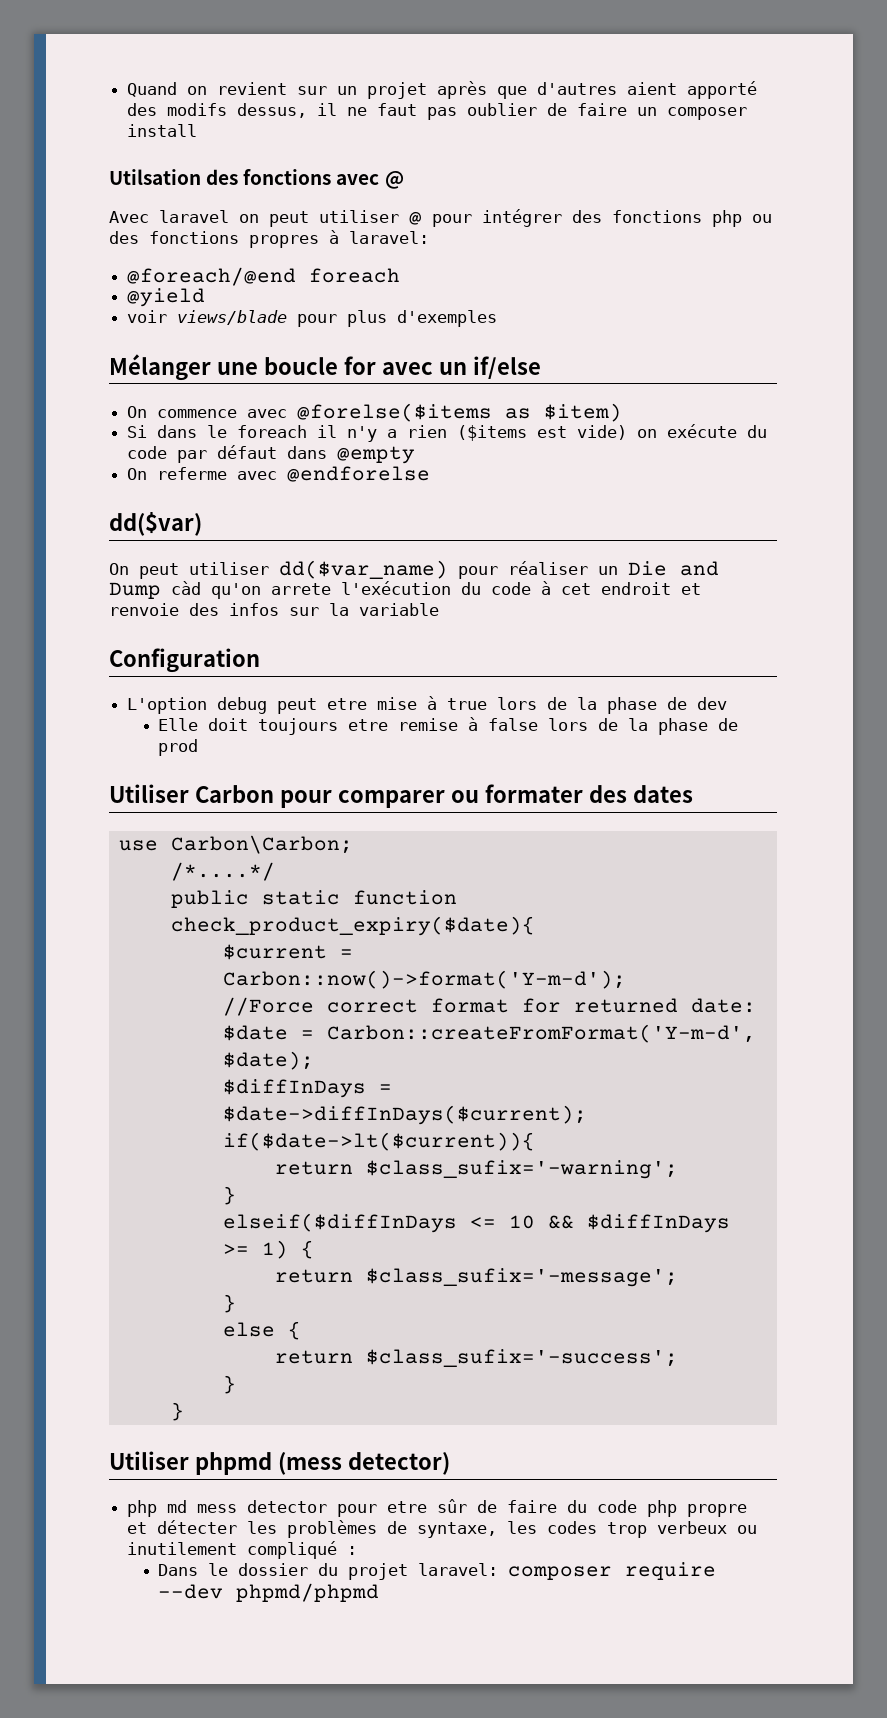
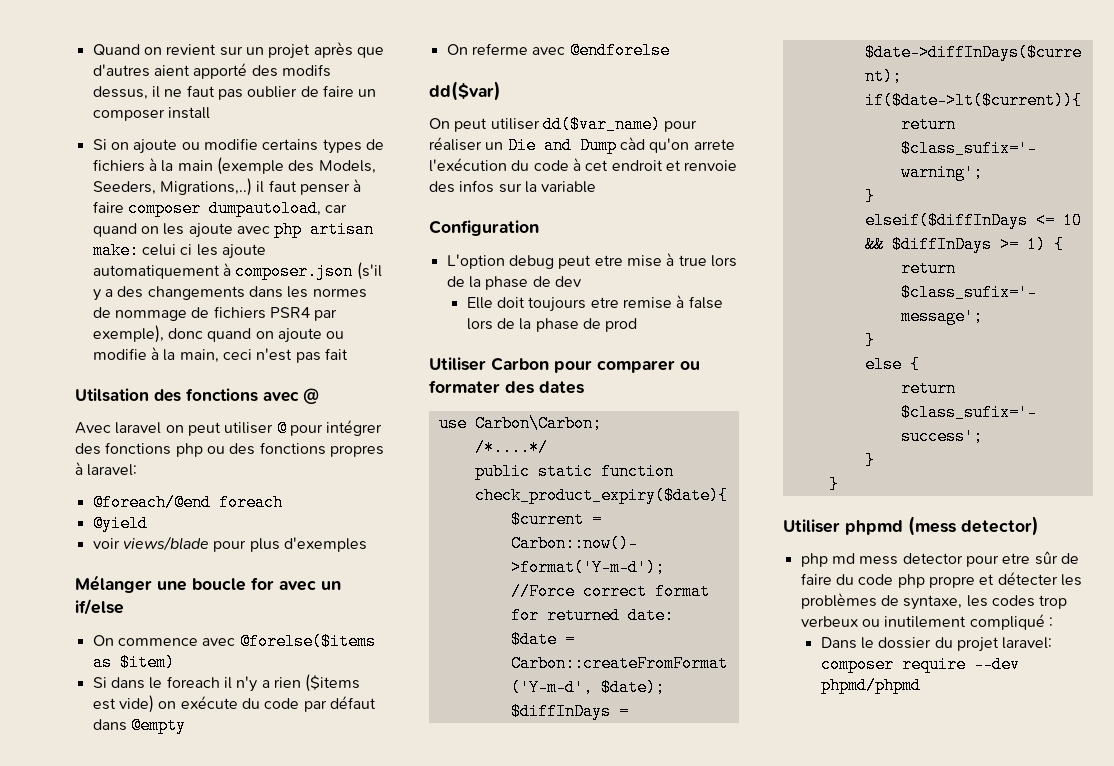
(198, 130) none -> [92,138,384,154] [92,157,376,175] [92,178,362,196] [92,200,348,217] [92,221,375,238] [92,242,266,259] [92,262,382,280] [92,286,367,301] [92,306,338,321] [92,325,345,343] [92,347,348,363] // Si on ajoute ou modifie certains types de fichiers à la main (exemple des Models, Seeders, Migrations,..) il faut penser à faire composer dumpautoload, car quand on les ajoute avec php artisan make: celui ci les ajoute automatiquement à composer.json (s'il y a des changements dans les normes de nommage de fichiers PSR4 par exemple), donc quand on ajoute ou modifie à la main, ceci n'est pas fait

